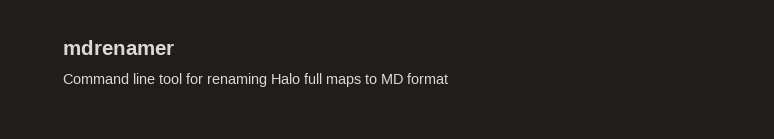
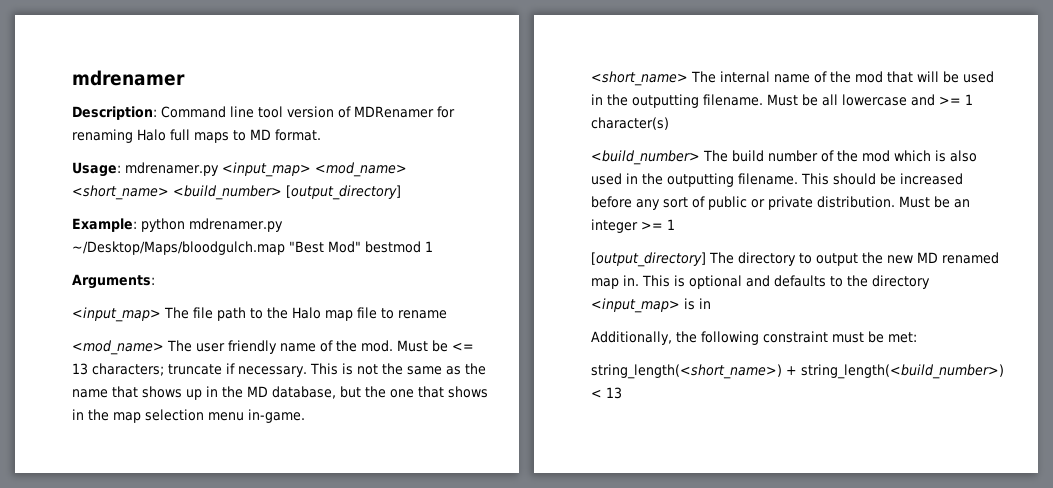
(174, 47) none -> [72,106,157,120] Description:
(182, 78) none -> [287,106,434,118] version of MDRenamer
[407,73,448,84] format -> [275,129,321,141] [72,162,407,177] [72,185,401,200] [72,218,283,232] [72,241,433,255] [72,274,155,289] [72,307,447,322] [72,340,474,355] [72,363,486,377] [72,386,488,400] [72,409,305,423] [591,71,994,86] [591,94,973,108] [591,117,669,130] [591,150,977,165] [591,173,963,187] [591,196,970,210] [591,219,675,233] [591,252,999,267] [591,275,930,289] [591,298,711,313] [591,331,917,345] [591,364,1004,379] [591,387,622,399] format. // Usage: mdrenamer.py <input_map> <mod_name> <short_name> <build_number> [output_directory] // Example: python mdrenamer.py ~/Desktop/Maps/bloodgulch.map "Best Mod" bestmod 1 // Arguments: // <input_map> The file path to the Halo map file to rename // <mod_name> The user friendly name of the mod. Must be <= 13 characters; truncate if necessary. This is not the same as the name that shows up in the MD database, but the one that shows in the map selection menu in-game. // <short_name> The internal name of the mod that will be used in the outputting filename. Must be all lowercase and >= 1 character(s) // <build_number> The build number of the mod which is also used in the outputting filename. This should be increased before any sort of public or private distribution. Must be an integer >= 1 // [output_directory] The directory to output the new MD renamed map in. This is optional and defaults to the directory <input_map> is in // Additionally, the following constraint must be met: // string_length(<short_name>) + string_length(<build_number>) < 13

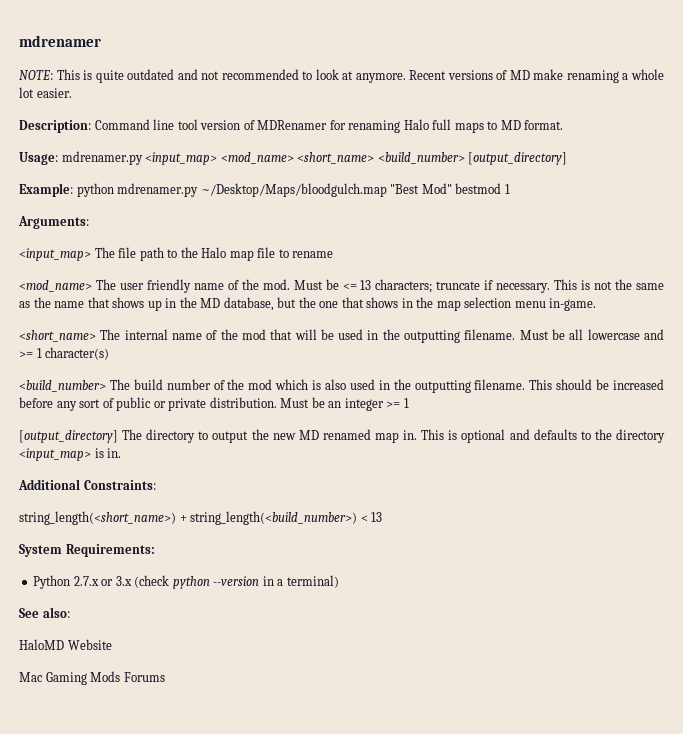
(185, 78) none -> [19,69,664,83] [19,87,72,98] // NOTE: This is quite outdated and not recommended to look at anymore. Recent versions of MD make renaming a whole lot easier.
[699,298,711,309] [591,331,917,345] in // Additionally, the following constraint must be met: -> [107,448,122,458] [18,479,156,490] in. // Additional Constraints:
(622, 393) none -> [19,544,155,557] [33,575,339,589] [19,607,70,618] [19,639,112,650] [19,671,165,685] // System Requirements: // Python 2.7.x or 3.x (check python --version in a terminal) // See also: // HaloMD Website // Mac Gaming Mods Forums

